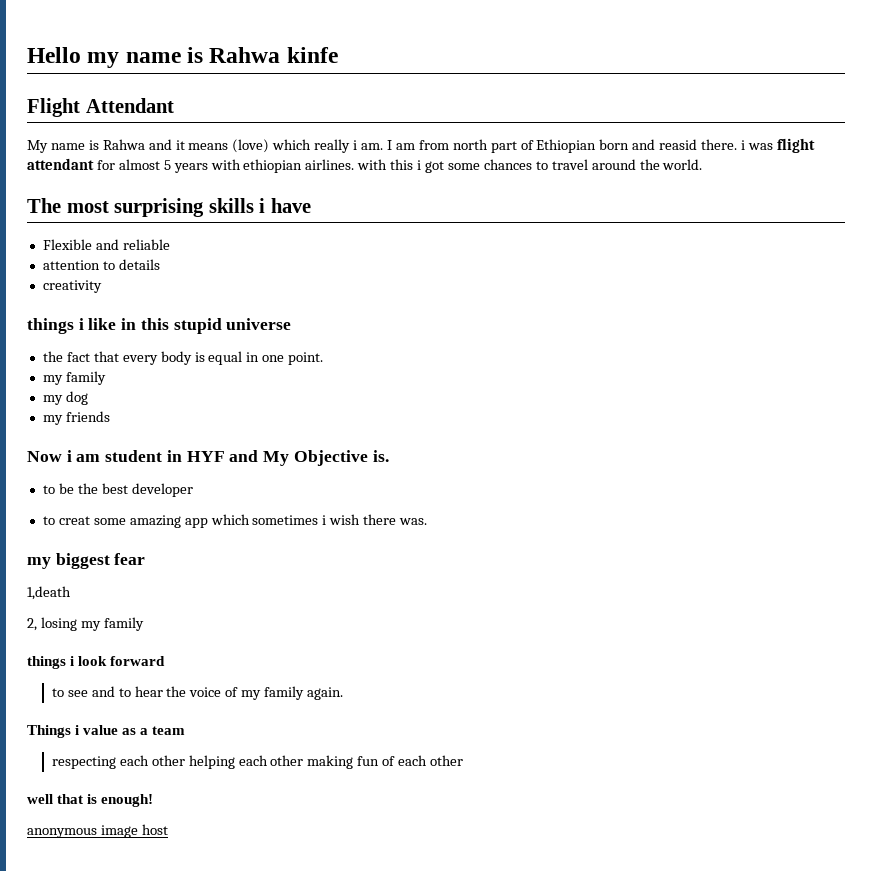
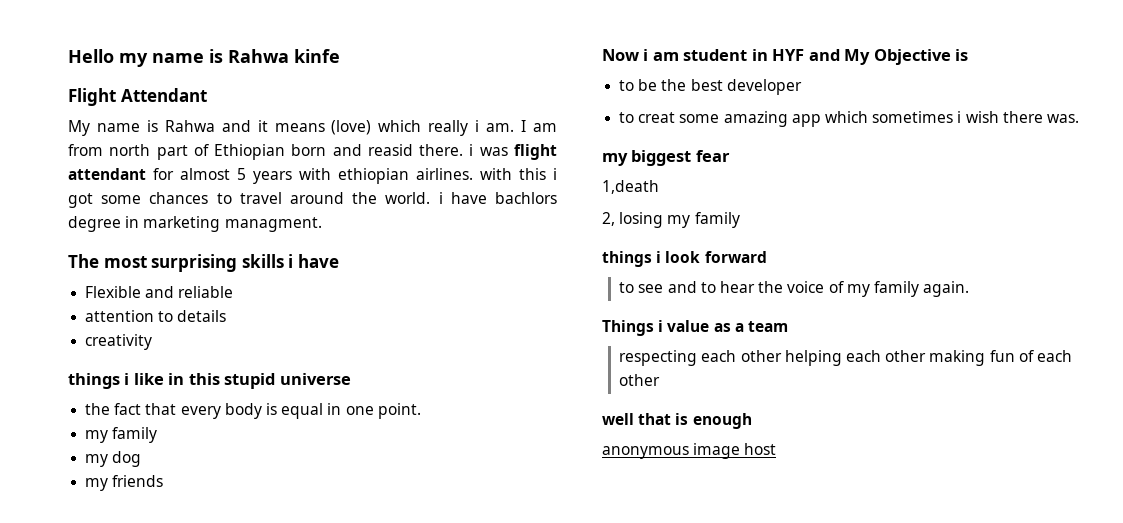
(703, 164) none -> [438,192,557,204] [68,216,322,232] i have bachlors degree in marketing managment.
[372,450,389,462] is. -> [955,49,969,61] is
[101,794,154,807] enough! -> [692,413,752,429] enough

